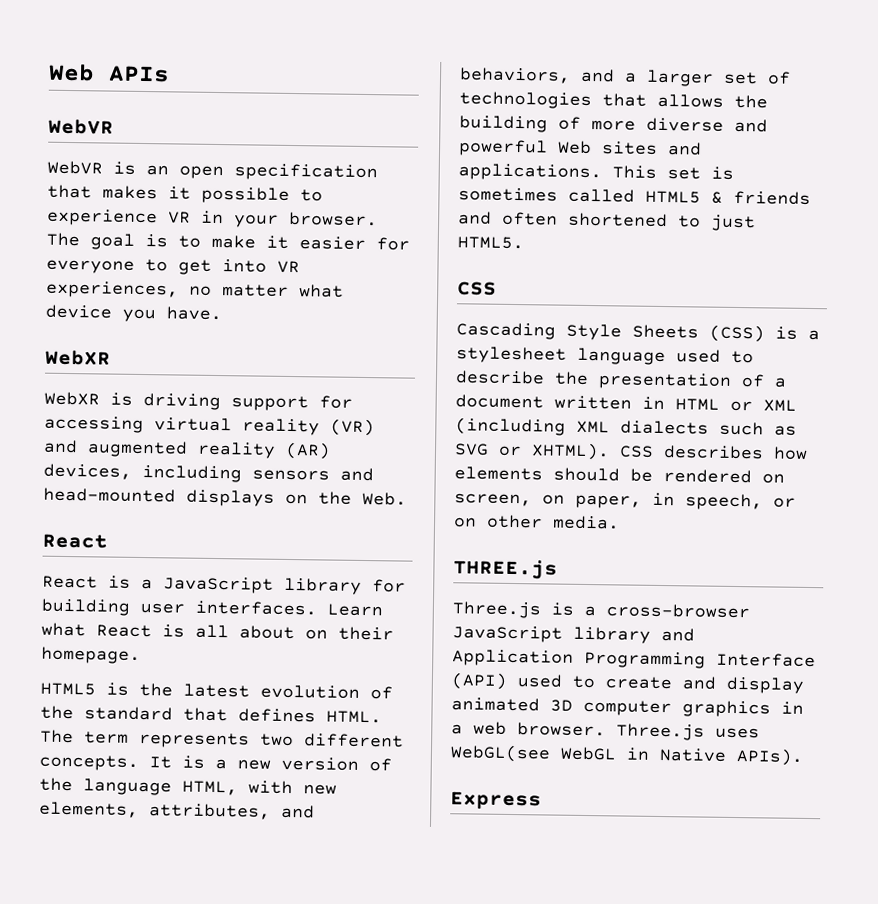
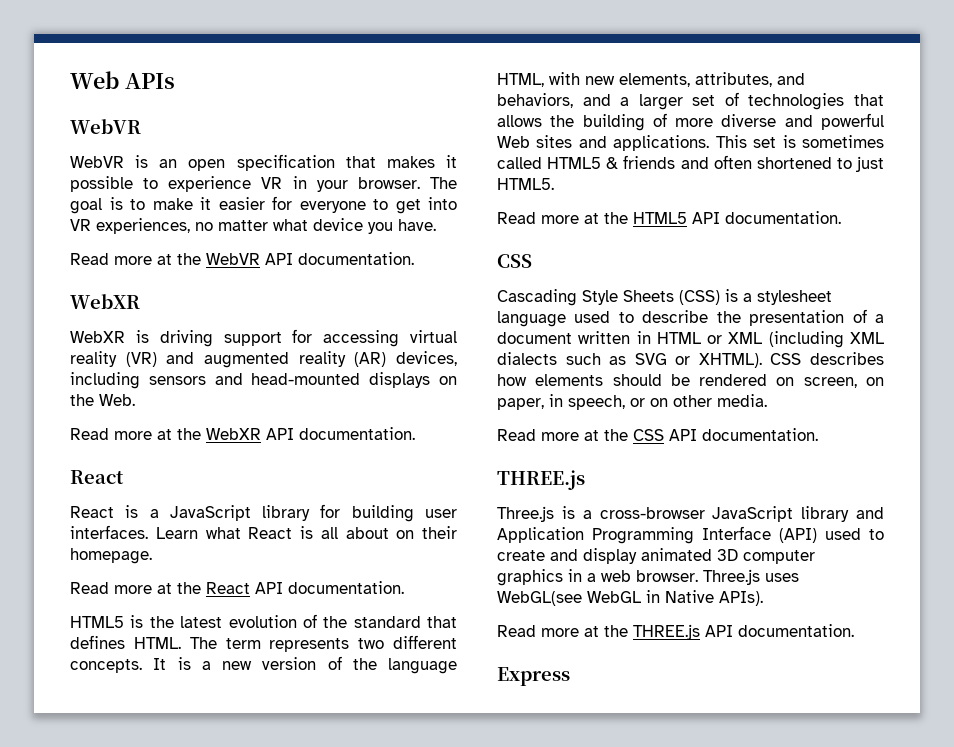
(222, 313) none -> [70,252,414,265] // Read more at the WebVR API documentation.
(407, 498) none -> [70,427,415,440] // Read more at the WebXR API documentation.
(141, 655) none -> [70,581,404,594] // Read more at the React API documentation.
(524, 243) none -> [497,211,841,224] // Read more at the HTML5 API documentation.
(620, 522) none -> [497,428,818,441] // Read more at the CSS API documentation.
(804, 757) none -> [497,624,854,640] // Read more at the THREE.js API documentation.

